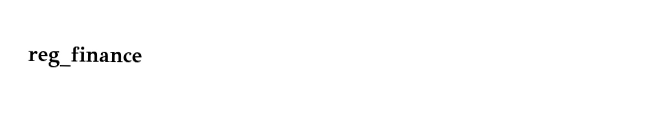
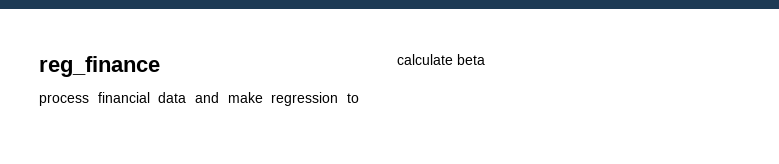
(143, 57) none -> [39,92,359,106] [397,54,485,65] // process financial data and make regression to calculate beta

